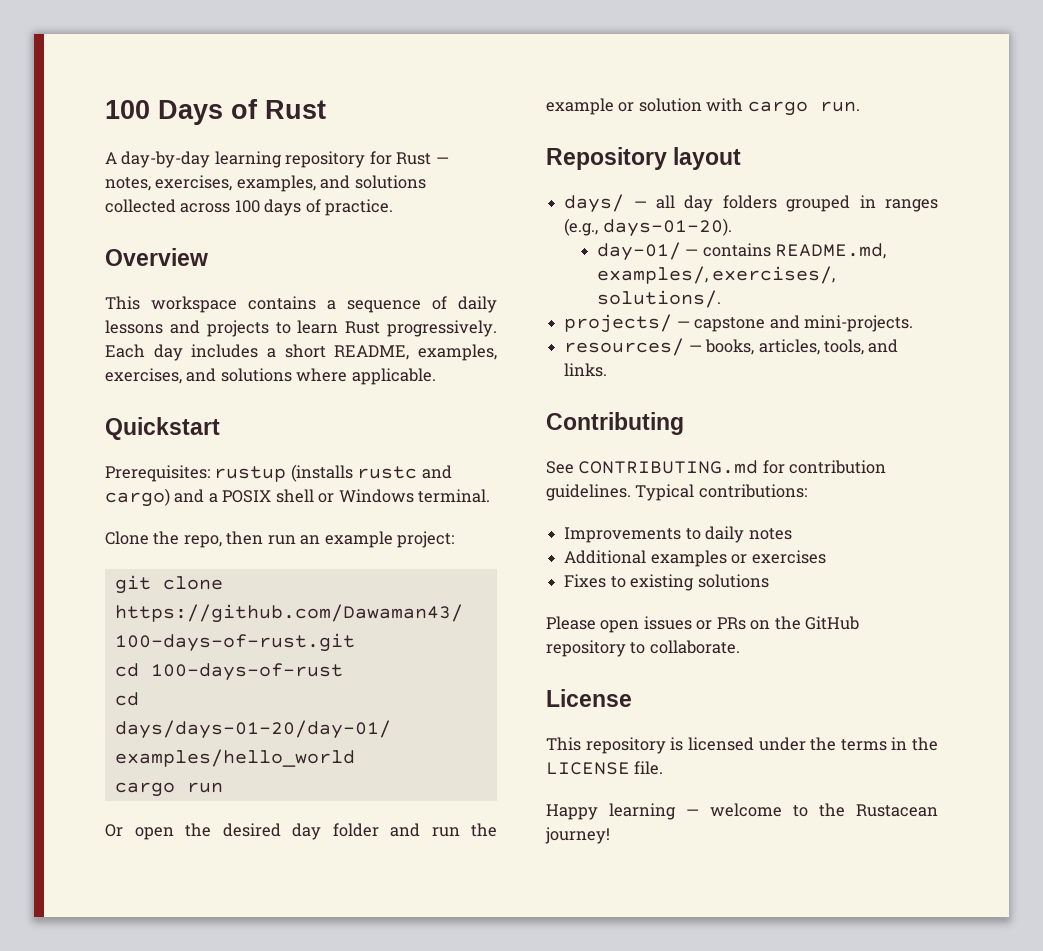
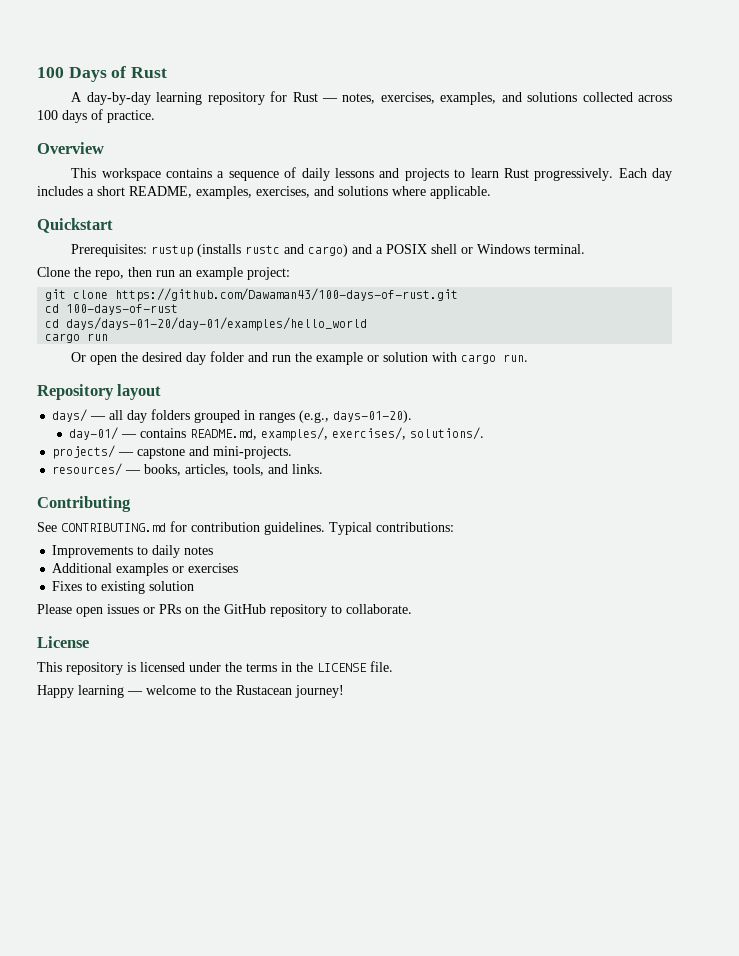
[697,574,769,588] solutions -> [149,581,195,591] solution

